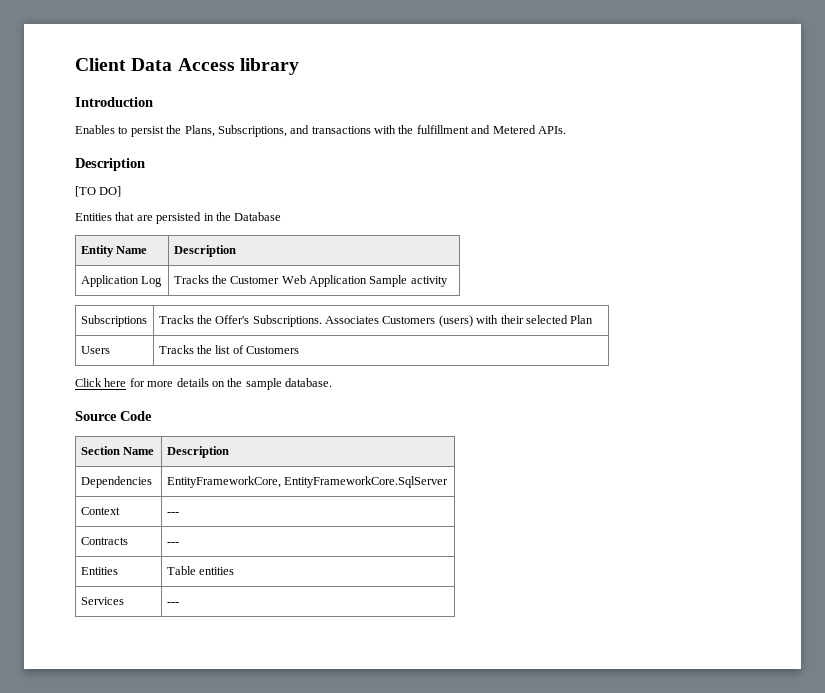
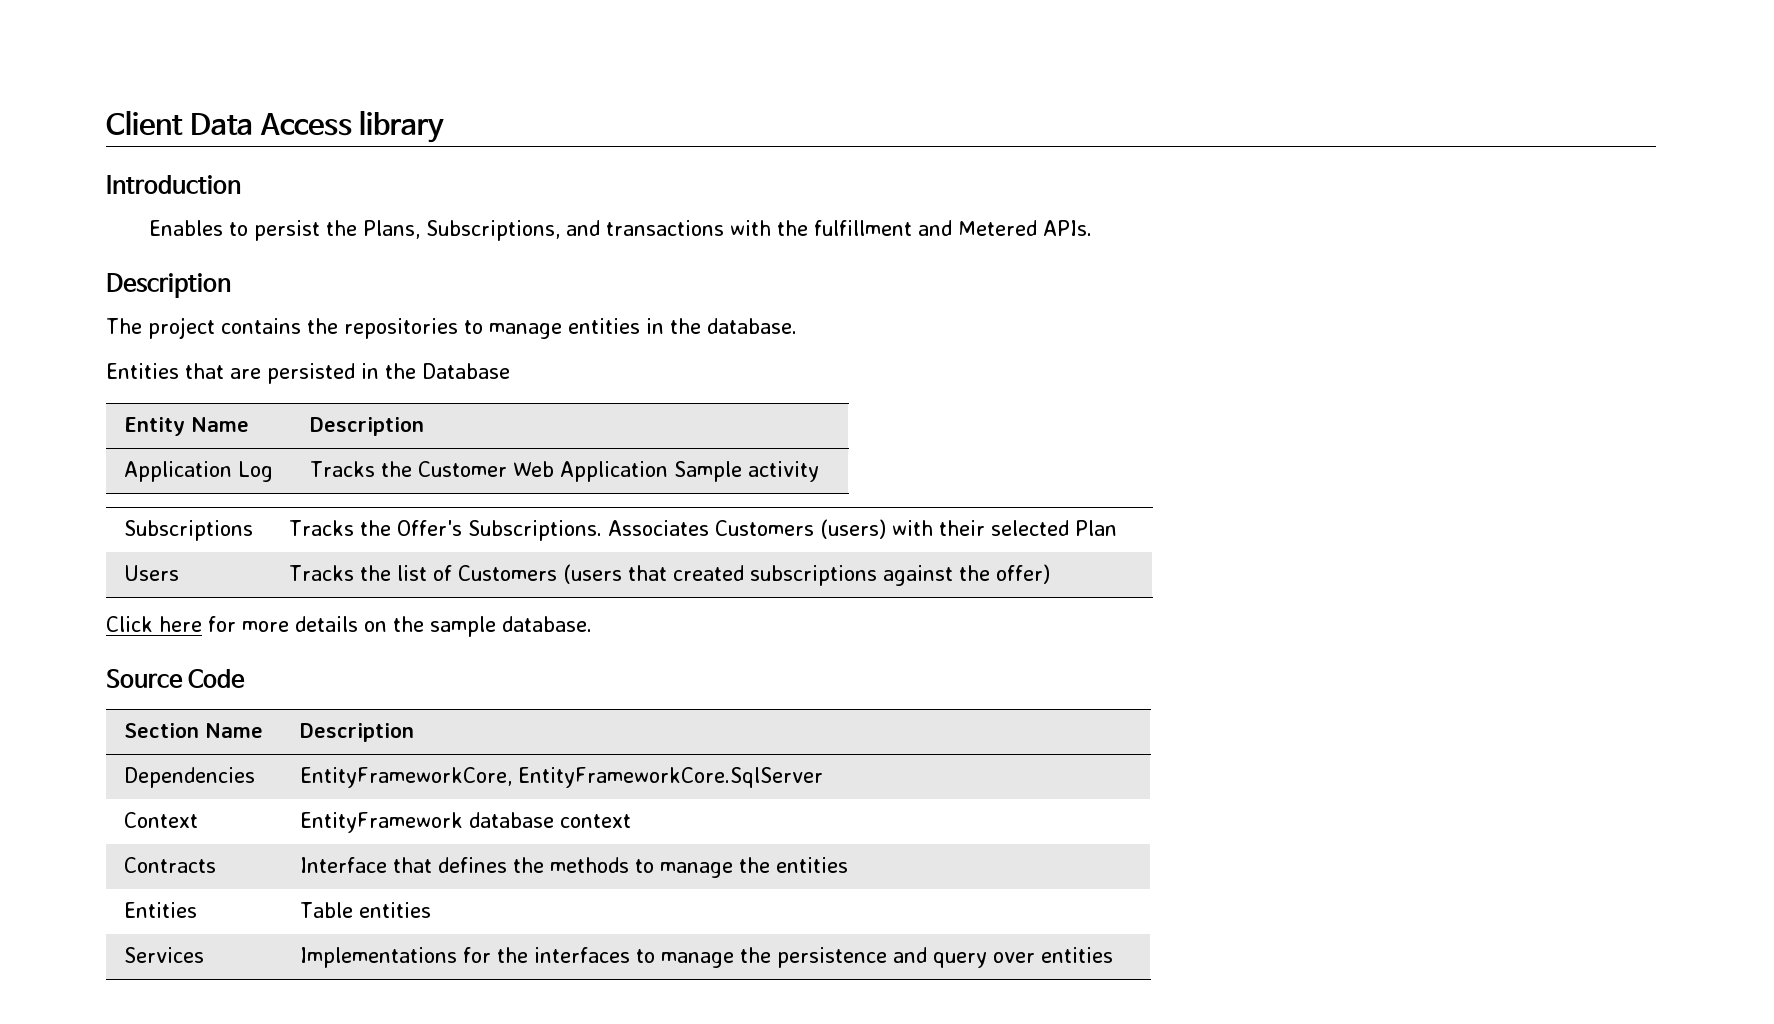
[75,186,122,197] [TO DO] -> [106,317,797,339] The project contains the repositories to manage entities in the database.
(300, 350) none -> [562,564,1050,586] (users that created subscriptions against the offer)
[166,512,179,515] [80,537,128,545] [166,542,179,545] [80,567,118,575] [166,566,234,575] [80,597,124,605] [166,602,179,605] --- // Contracts | --- // Entities | Table entities // Services | --- -> [299,812,631,833] [123,857,216,873] [299,857,848,878] [123,902,197,918] [299,902,431,918] [123,947,204,963] [299,947,1113,968] EntityFramework database context // Contracts | Interface that defines the methods to manage the entities // Entities | Table entities // Services | Implementations for the interfaces to manage the persistence and query over entities

